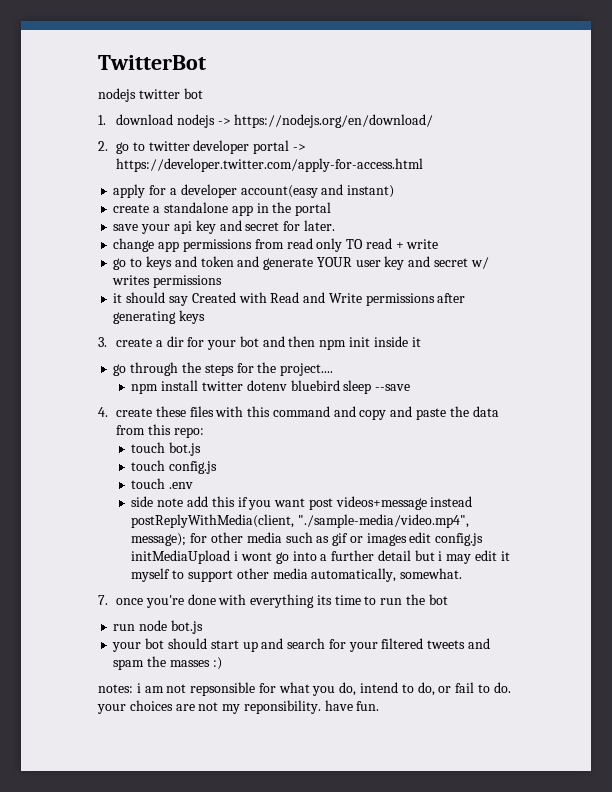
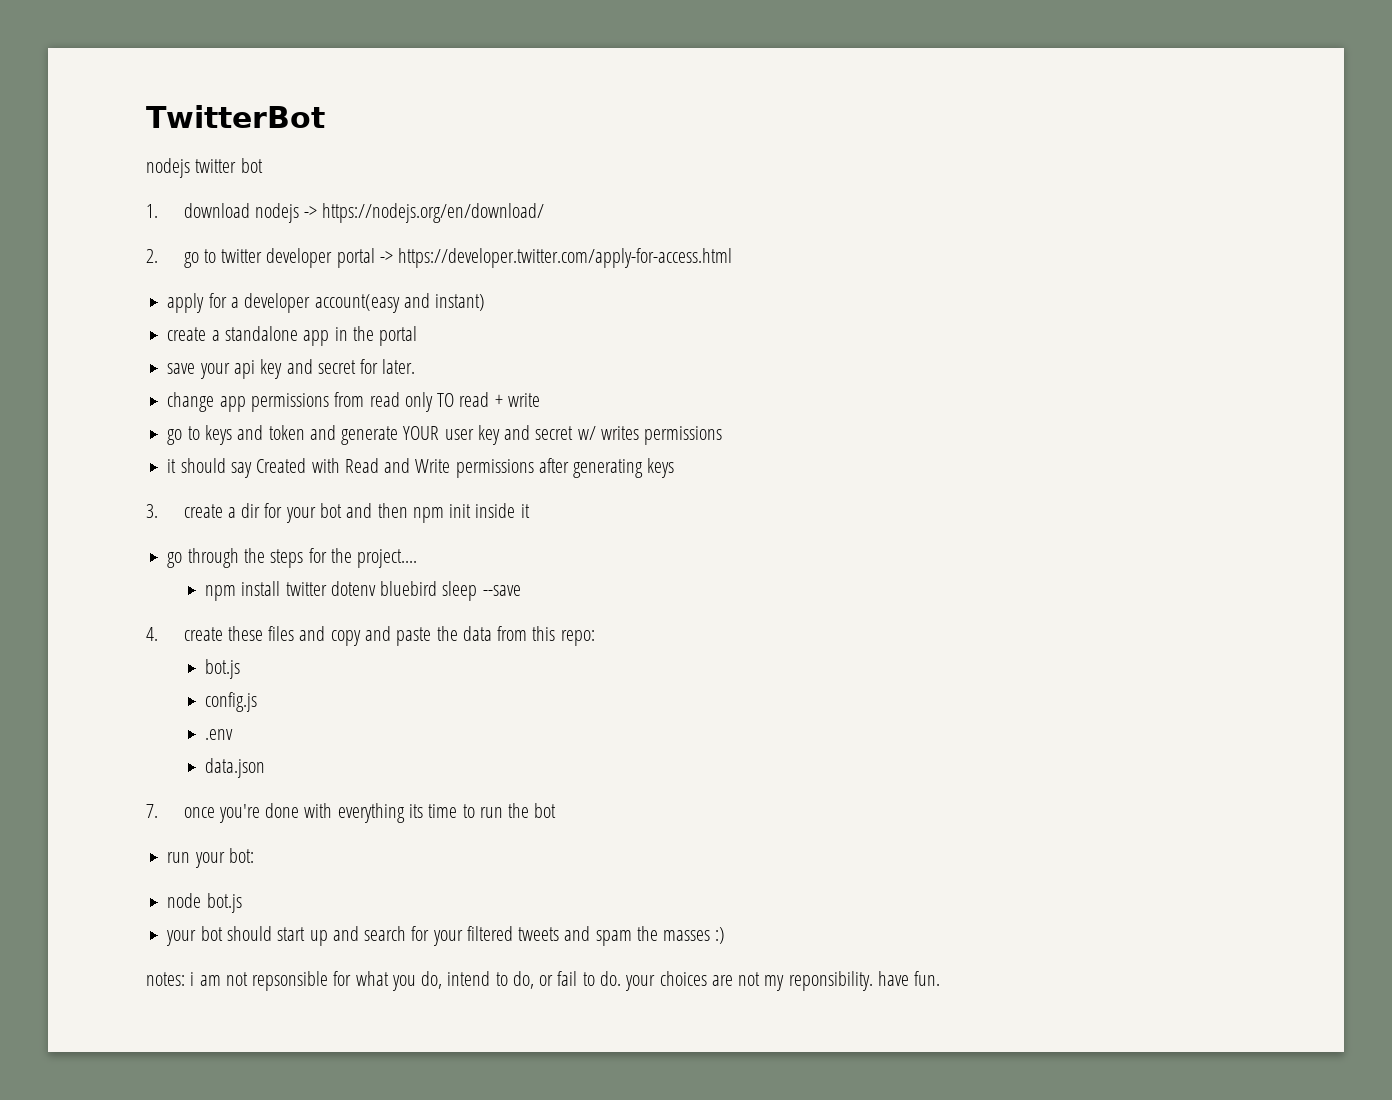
[215,406,330,417] with this command -> (295, 633) none
[131,442,202,456] [131,460,166,471] touch bot.js // touch -> [205,659,241,679] bot.js //
[131,478,166,489] touch -> (258, 702) none
[131,496,473,510] [131,514,470,528] [131,532,484,546] [131,550,510,564] [131,568,463,582] side note add this if you want post videos+message instead postReplyWithMedia(client, "./sample-media/video.mp4", message); for other media such as gif or images edit config.js initMediaUpload i wont go into a further detail but i may edit it myself to support other media automatically, somewhat. -> [205,758,266,778] data.json
(136, 627) none -> [194,848,254,868] your bot: //

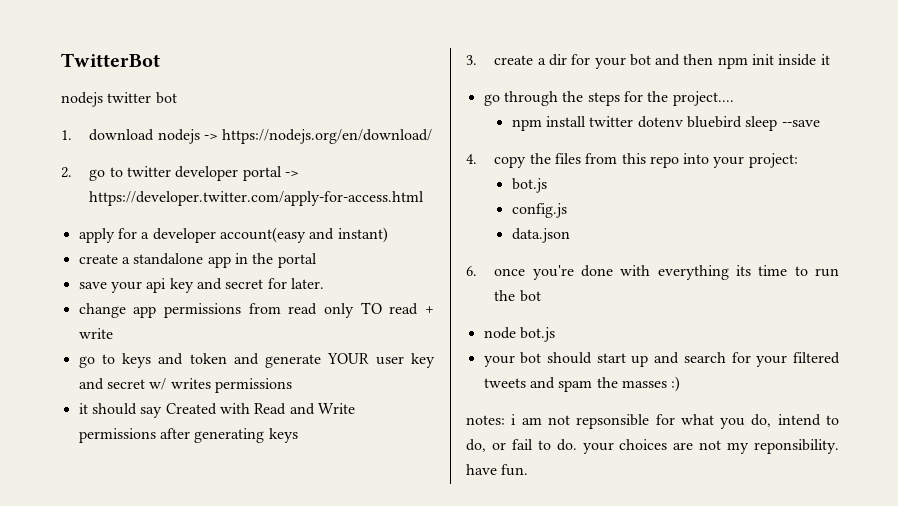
[183,626,595,646] create these files and copy and paste the data from this repo: -> [494,153,798,168] copy the files from this repo into your project:
[205,729,234,740] // .env -> (567, 210) none
[146,804,158,818] 7. -> [466,266,477,276] 6.
[167,848,254,868] // run your bot: -> (541, 296) none

